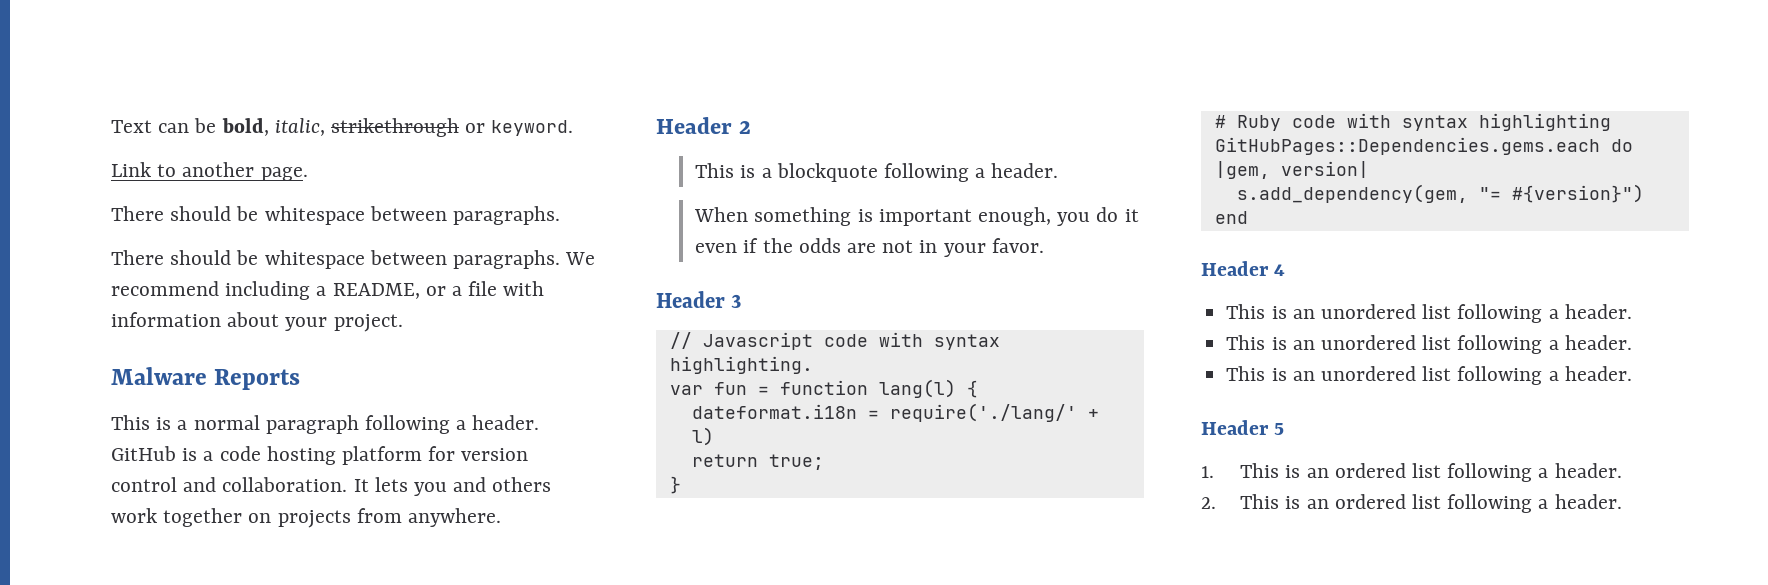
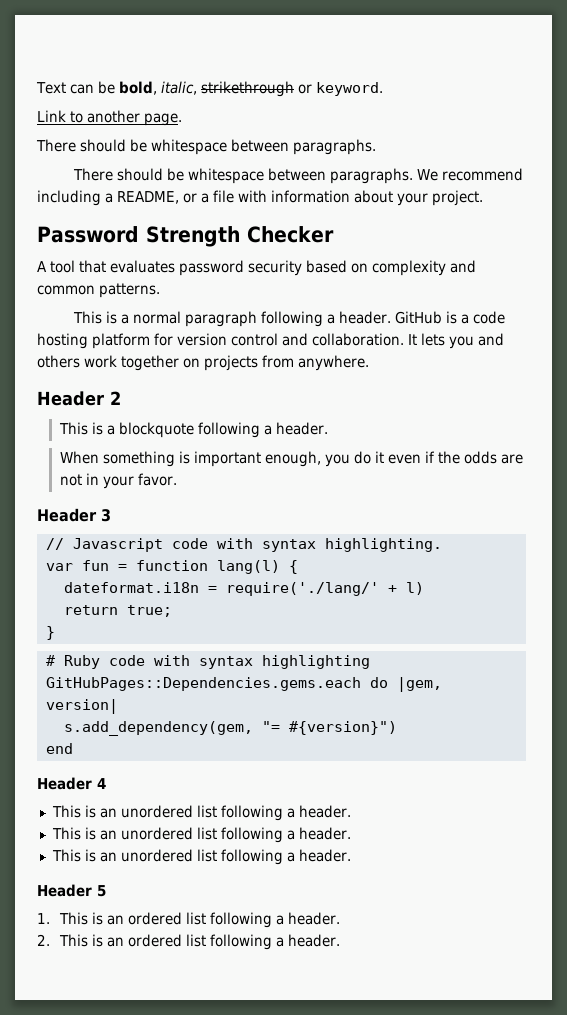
[111,367,301,390] Malware Reports -> [37,226,334,247] [37,260,476,276] [37,283,160,298] Password Strength Checker // A tool that evaluates password security based on complexity and common patterns.

